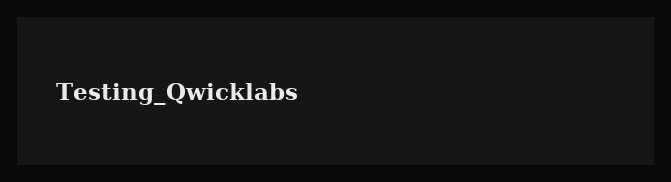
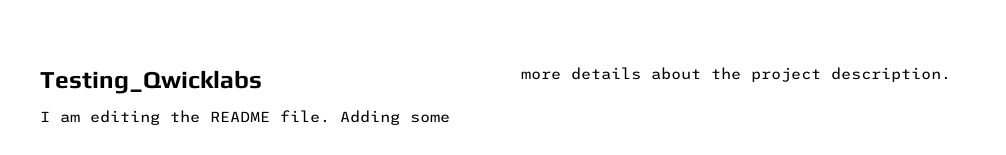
(298, 94) none -> [40,110,450,125] [521,67,951,82] // I am editing the README file. Adding some more details about the project description.

